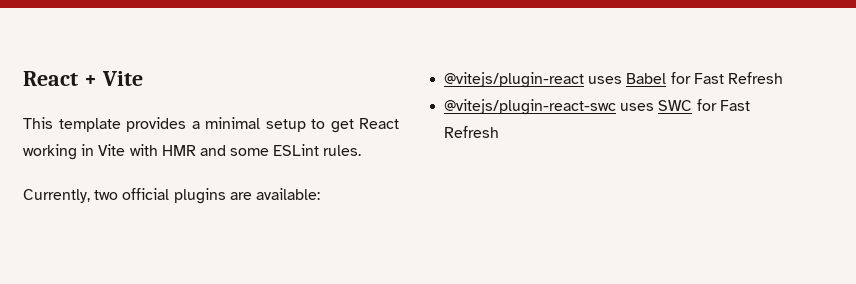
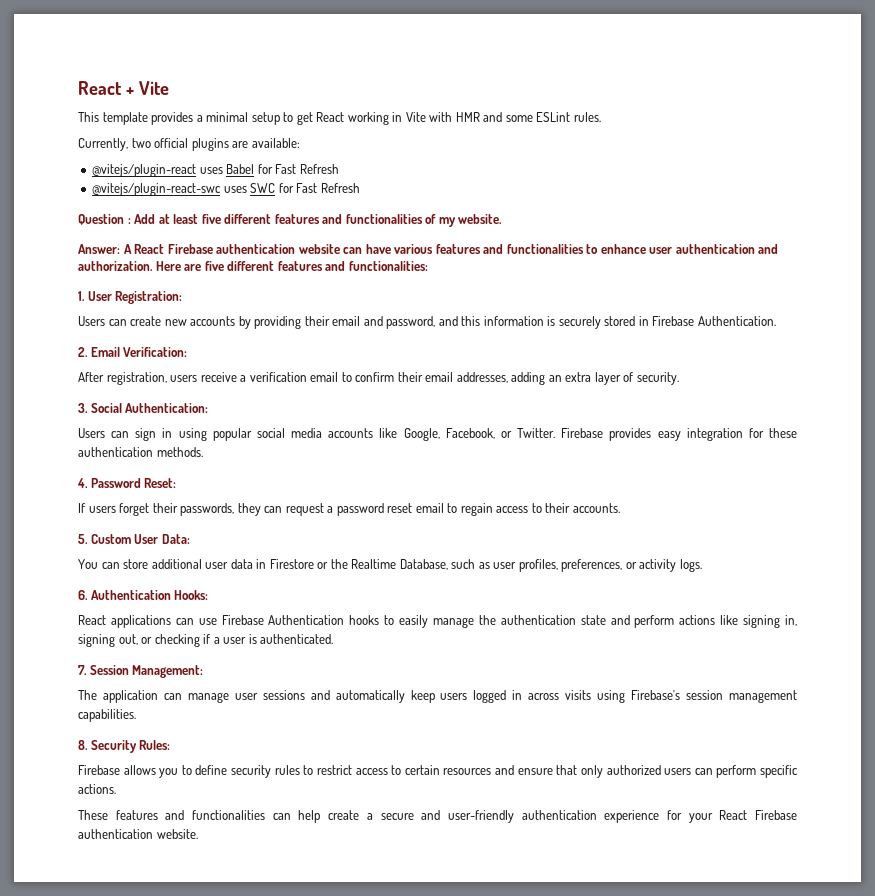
(500, 132) none -> [78,214,503,227] [78,244,779,254] [78,261,428,271] [78,291,183,304] [78,316,776,329] [78,347,188,357] [78,372,679,385] [78,403,209,413] [78,428,797,441] [78,447,203,457] [77,478,177,488] [78,503,620,516] [78,534,190,544] [78,559,702,572] [78,590,209,600] [78,615,798,628] [78,634,334,647] [78,665,204,678] [78,690,798,703] [78,709,136,722] [78,740,171,753] [78,765,798,778] [78,784,116,794] [78,810,797,823] [78,829,198,839] // Question : Add at least five different features and functionalities of my website. // Answer: A React Firebase authentication website can have various features and functionalities to enhance user authentication and authorization. Here are five different features and functionalities: // 1. User Registration: // Users can create new accounts by providing their email and password, and this information is securely stored in Firebase Authentication. // 2. Email Verification: // After registration, users receive a verification email to confirm their email addresses, adding an extra layer of security. // 3. Social Authentication: // Users can sign in using popular social media accounts like Google, Facebook, or Twitter. Firebase provides easy integration for these authentication methods. // 4. Password Reset: // If users forget their passwords, they can request a password reset email to regain access to their accounts. // 5. Custom User Data: // You can store additional user data in Firestore or the Realtime Database, such as user profiles, preferences, or activity logs. // 6. Authentication Hooks: // React applications can use Firebase Authentication hooks to easily manage the authentication state and perform actions like signing in, signing out, or checking if a user is authenticated. // 7. Session Management: // The application can manage user sessions and automatically keep users logged in across visits using Firebase's session management capabilities. // 8. Security Rules: // Firebase allows you to define security rules to restrict access to certain resources and ensure that only authorized users can perform specific actions. // These features and functionalities can help create a secure and user-friendly authentication experience for your React Firebase authentication website.

